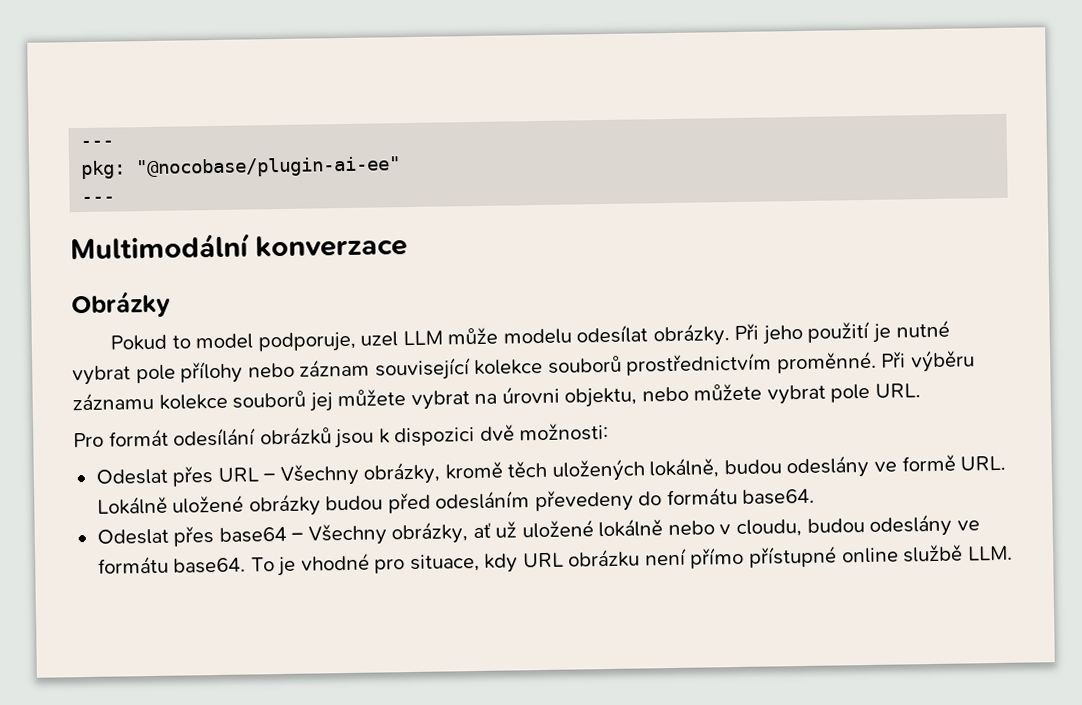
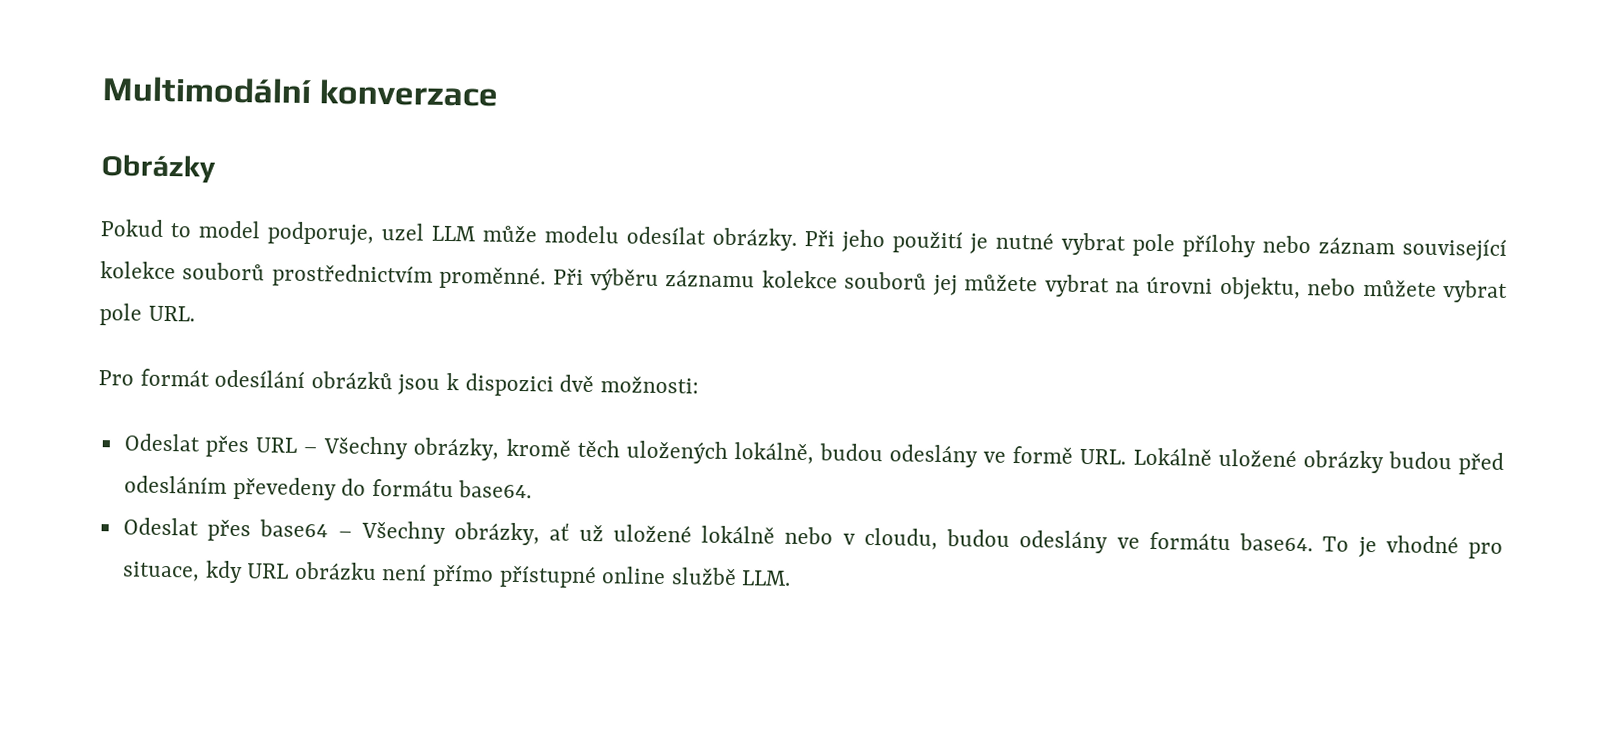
[80,140,115,148] [81,156,402,180] [81,196,116,204] --- // pkg: "@nocobase/plugin-ai-ee" // --- // -> (102, 90) none

